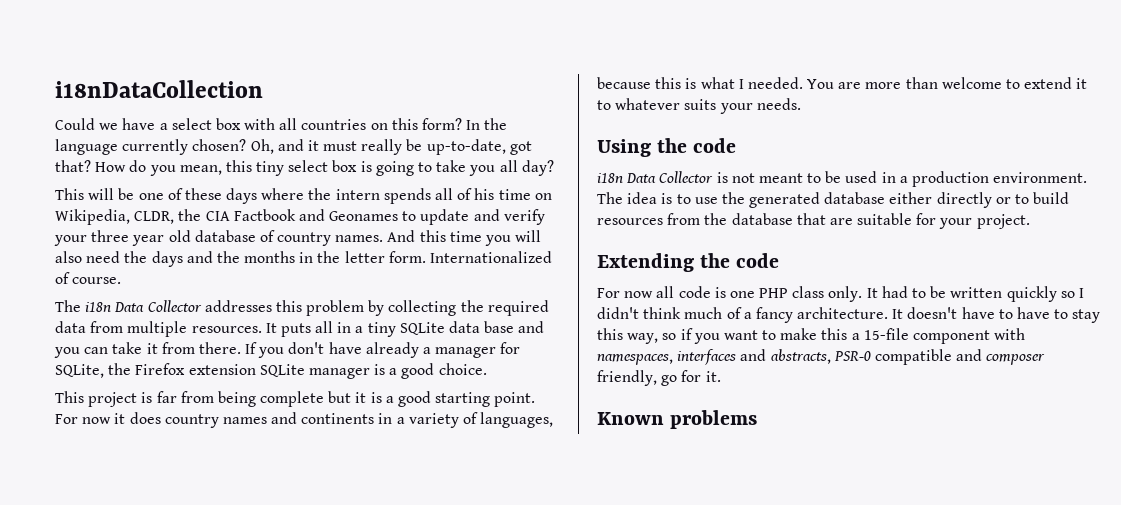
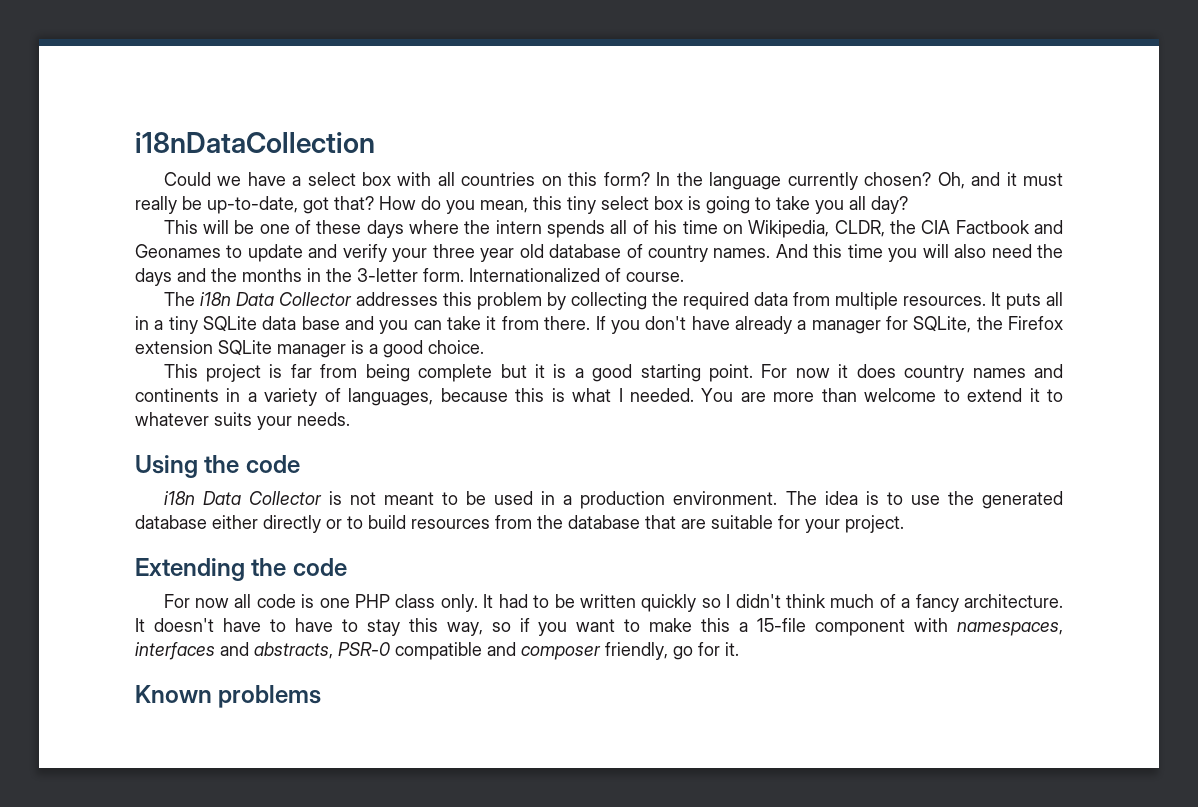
[344,251,385,263] letter -> [357,268,418,282] 3-letter

